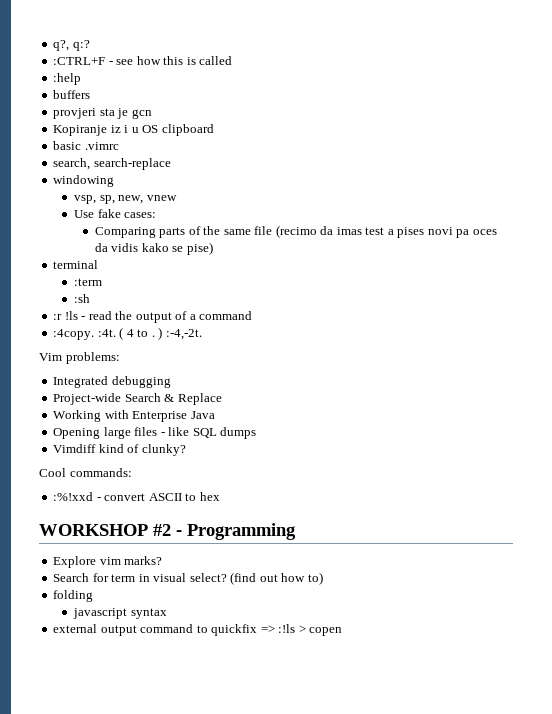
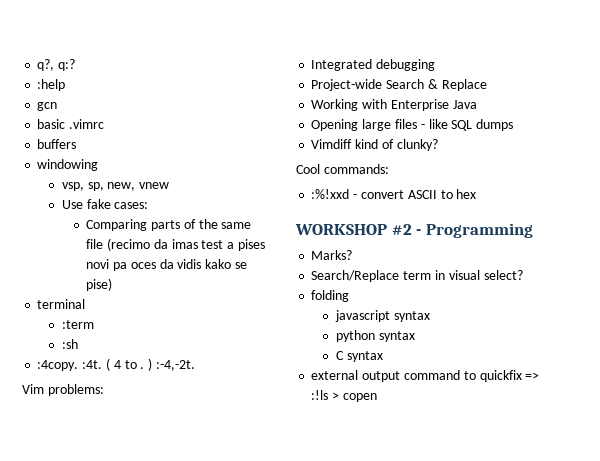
[53,56,233,65] [53,73,82,85] [53,90,91,99] [53,108,152,119] [53,124,214,136] :CTRL+F - see how this is called // :help // buffers // provjeri sta je gcn // Kopiranje iz i u OS clipboard -> [37,79,66,91] [37,102,58,111] :help // gcn
[53,158,171,170] search, search-replace -> [37,139,77,149] buffers
[53,311,253,323] // :r !ls - read the output of a command -> (78, 344) none
[53,556,163,568] [53,573,109,582] Explore vim marks? // Search for -> [311,250,353,260] [311,270,400,282] Marks? // Search/Replace
[230,572,323,585] (find out how to) -> (523, 275) none
(167, 613) none -> [335,330,415,342] [335,351,383,362] // python syntax // C syntax

